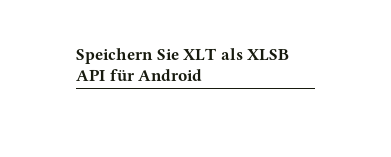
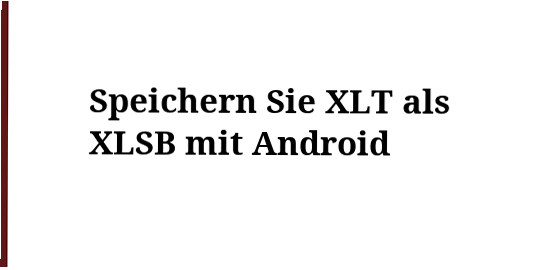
[76,69,135,81] API für -> [184,129,244,155] mit

